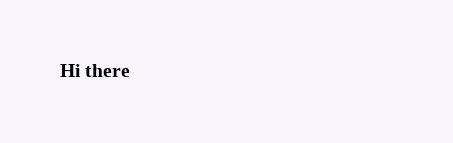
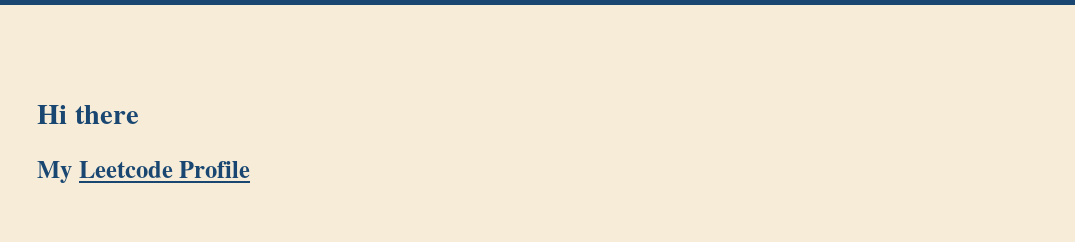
(131, 70) none -> [37,161,251,183] // My Leetcode Profile

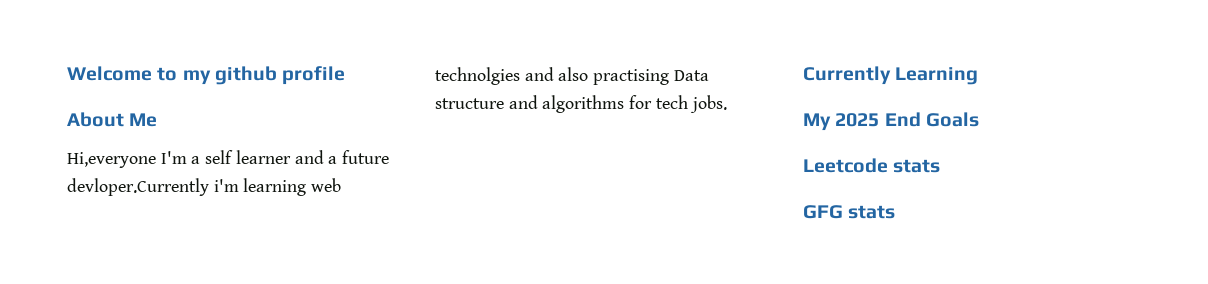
[37,105,139,124] [37,161,251,183] Hi there // My Leetcode Profile -> [67,66,346,85] [67,112,158,127] [67,150,390,168] [67,178,342,196] [435,67,709,85] [435,95,727,113] [803,66,979,85] [803,112,979,131] [803,158,941,173] [803,205,896,219] Welcome to my github profile // About Me // Hi,everyone I'm a self learner and a future devloper.Currently i'm learning web technolgies and also practising Data structure and algorithms for tech jobs. // Currently Learning // My 2025 End Goals // Leetcode stats // GFG stats

